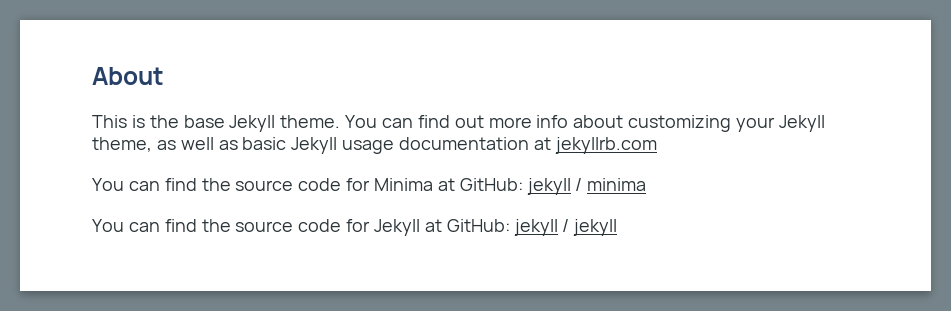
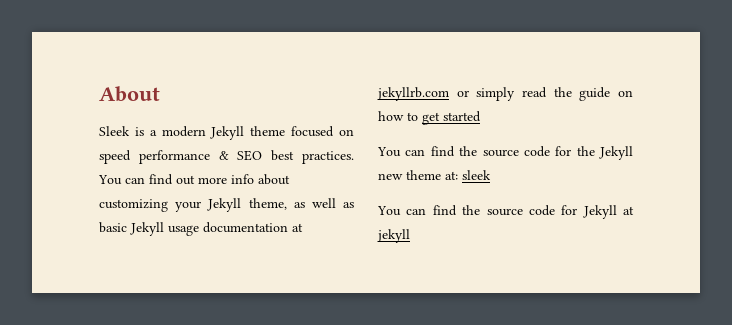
[92,115,341,132] This is the base Jekyll theme. -> [99,126,354,140] [99,150,354,164] Sleek is a modern Jekyll theme focused on speed performance & SEO best practices.
[92,178,647,195] // You can find the source code for Minima at GitHub: jekyll / minima -> [456,87,633,101] [378,111,481,125] [377,146,633,160] [378,170,491,180] or simply read the guide on how to get started // You can find the source code for the Jekyll new theme at: sleek
[446,219,570,236] GitHub: jekyll / -> (634, 210) none

